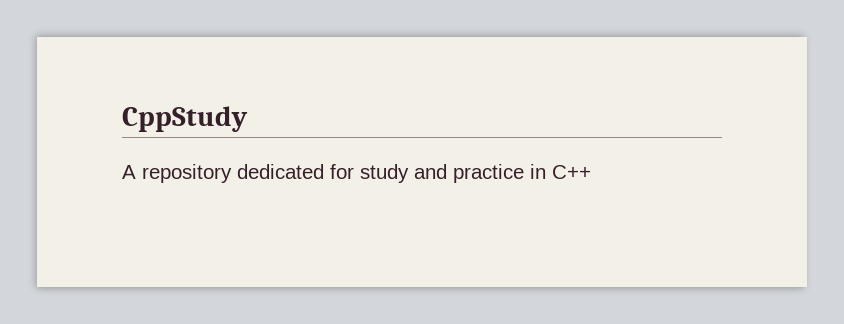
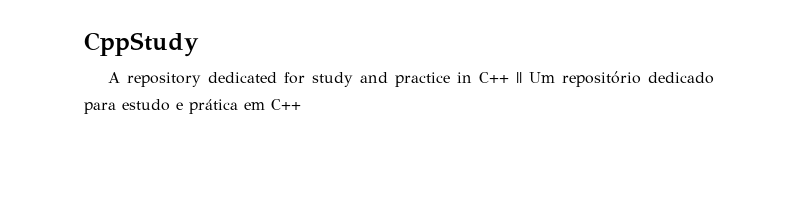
(591, 172) none -> [516,71,714,87] [84,99,301,114] || Um repositório dedicado para estudo e prática em C++

